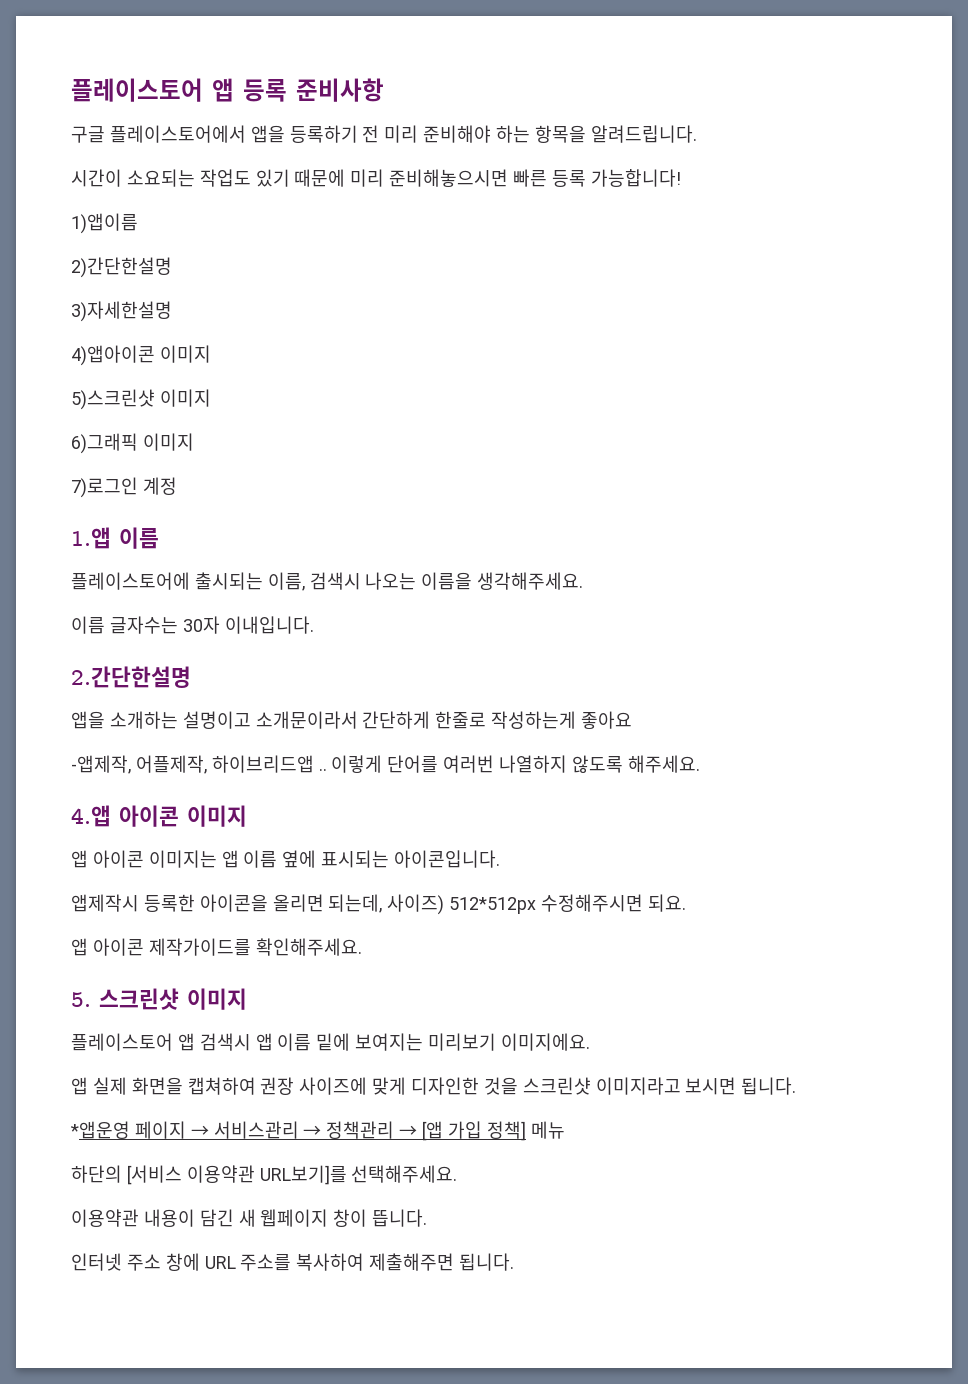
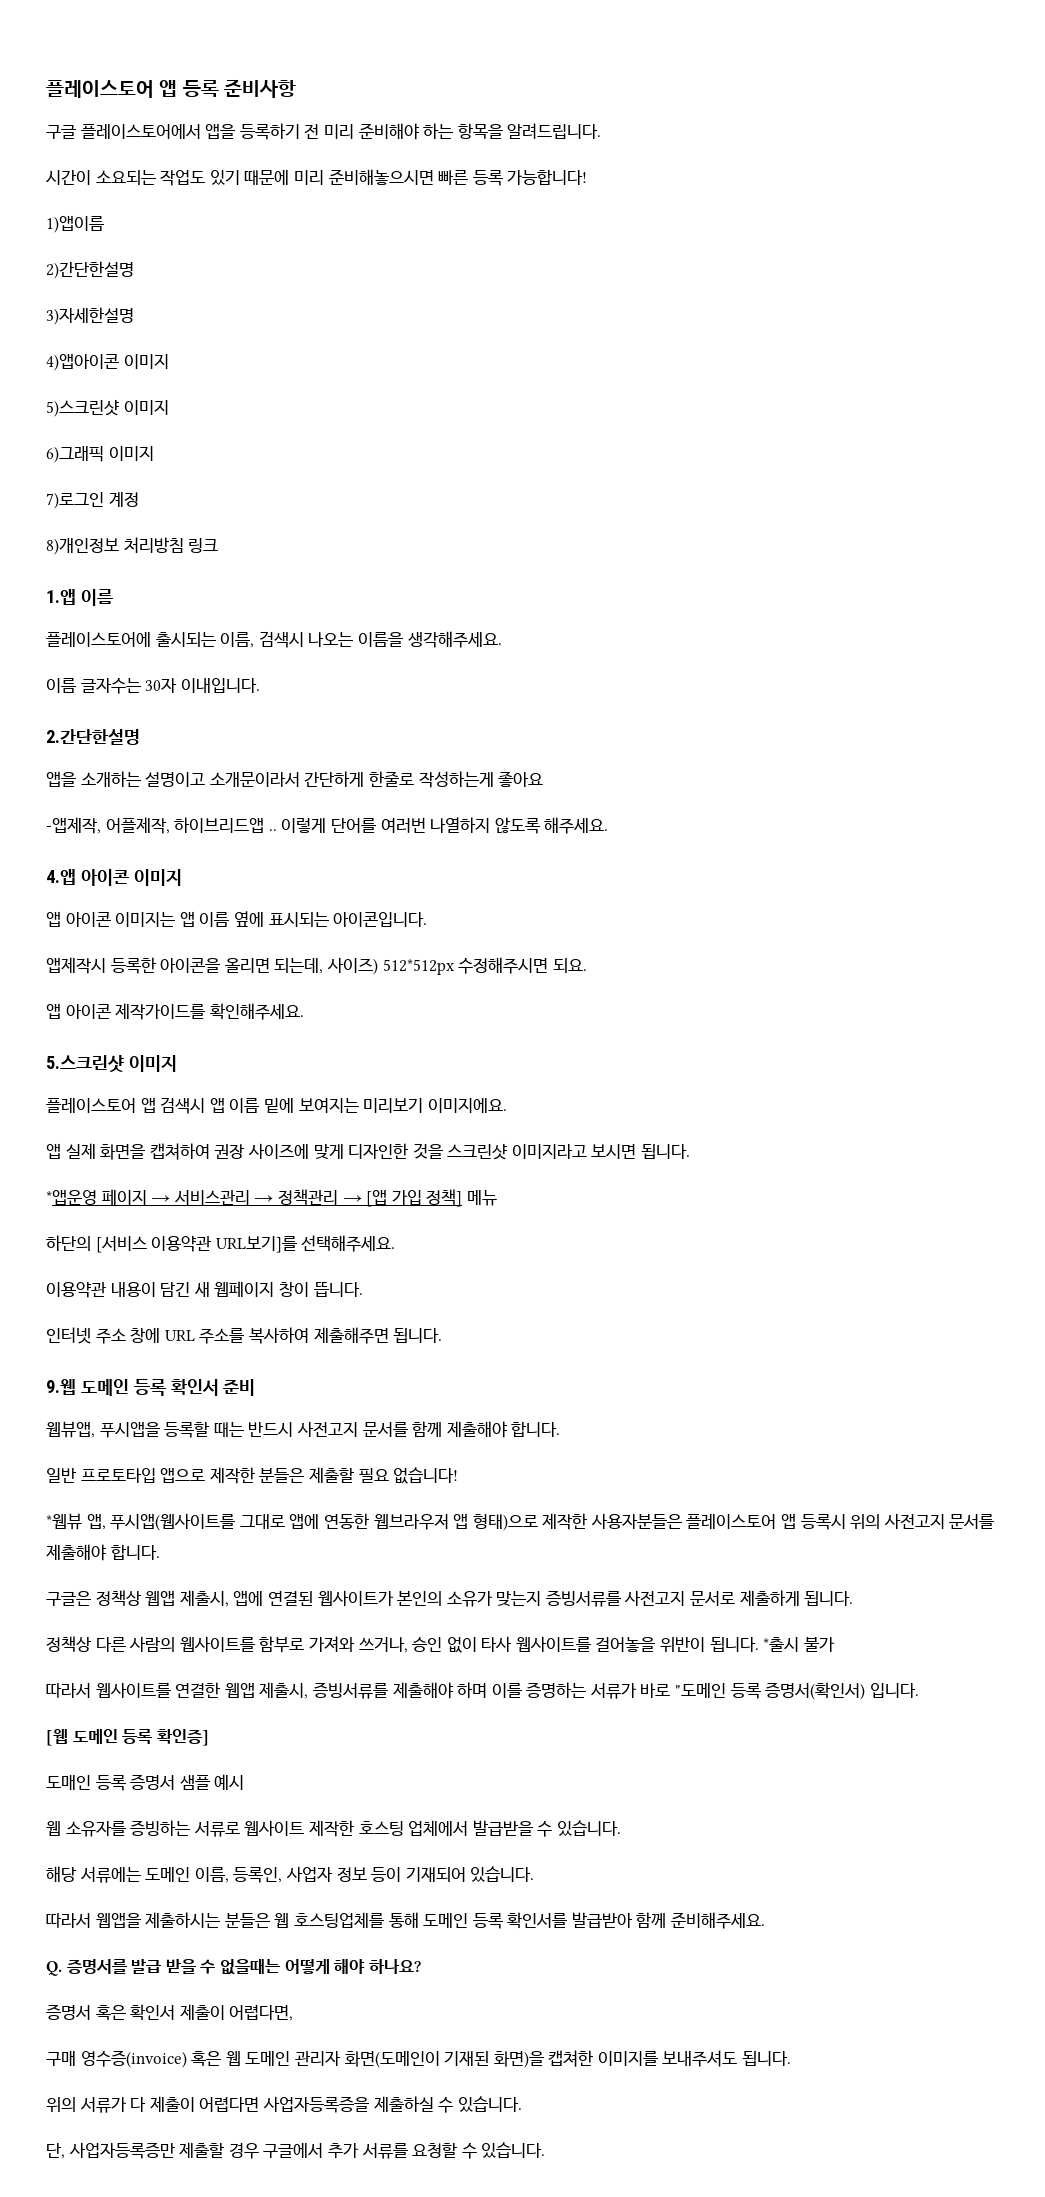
(177, 486) none -> [46,537,219,555] // 8)개인정보 처리방침 링크
[71,988,179,1010] 5. 스크린샷 -> [46,1055,124,1072] 5.스크린샷
(515, 1262) none -> [46,1379,256,1396] [46,1421,561,1438] [46,1467,459,1484] [46,1513,995,1531] [46,1544,160,1561] [46,1590,854,1607] [46,1636,835,1653] [46,1682,919,1700] [46,1729,209,1746] [46,1774,245,1791] [46,1820,621,1837] [46,1866,535,1883] [46,1912,766,1929] [46,1959,421,1976] [46,2004,294,2021] [46,2050,792,2068] [46,2096,522,2113] [46,2142,546,2159] // 9.웹 도메인 등록 확인서 준비 // 웹뷰앱, 푸시앱을 등록할 때는 반드시 사전고지 문서를 함께 제출해야 합니다. // 일반 프로토타입 앱으로 제작한 분들은 제출할 필요 없습니다! // *웹뷰 앱, 푸시앱(웹사이트를 그대로 앱에 연동한 웹브라우저 앱 형태)으로 제작한 사용자분들은 플레이스토어 앱 등록시 위의 사전고지 문서를 제출해야 합니다. // 구글은 정책상 웹앱 제출시, 앱에 연결된 웹사이트가 본인의 소유가 맞는지 증빙서류를 사전고지 문서로 제출하게 됩니다. // 정책상 다른 사람의 웹사이트를 함부로 가져와 쓰거나, 승인 없이 타사 웹사이트를 걸어놓을 위반이 됩니다. *출시 불가 // 따라서 웹사이트를 연결한 웹앱 제출시, 증빙서류를 제출해야 하며 이를 증명하는 서류가 바로 "도메인 등록 증명서(확인서) 입니다. // [웹 도메인 등록 확인증] // 도매인 등록 증명서 샘플 예시 // 웹 소유자를 증빙하는 서류로 웹사이트 제작한 호스팅 업체에서 발급받을 수 있습니다. // 해당 서류에는 도메인 이름, 등록인, 사업자 정보 등이 기재되어 있습니다. // 따라서 웹앱을 제출하시는 분들은 웹 호스팅업체를 통해 도메인 등록 확인서를 발급받아 함께 준비해주세요. // Q. 증명서를 발급 받을 수 없을때는 어떻게 해야 하나요? // 증명서 혹은 확인서 제출이 어렵다면, // 구매 영수증(invoice) 혹은 웹 도메인 관리자 화면(도메인이 기재된 화면)을 캡쳐한 이미지를 보내주셔도 됩니다. // 위의 서류가 다 제출이 어렵다면 사업자등록증을 제출하실 수 있습니다. // 단, 사업자등록증만 제출할 경우 구글에서 추가 서류를 요청할 수 있습니다.

